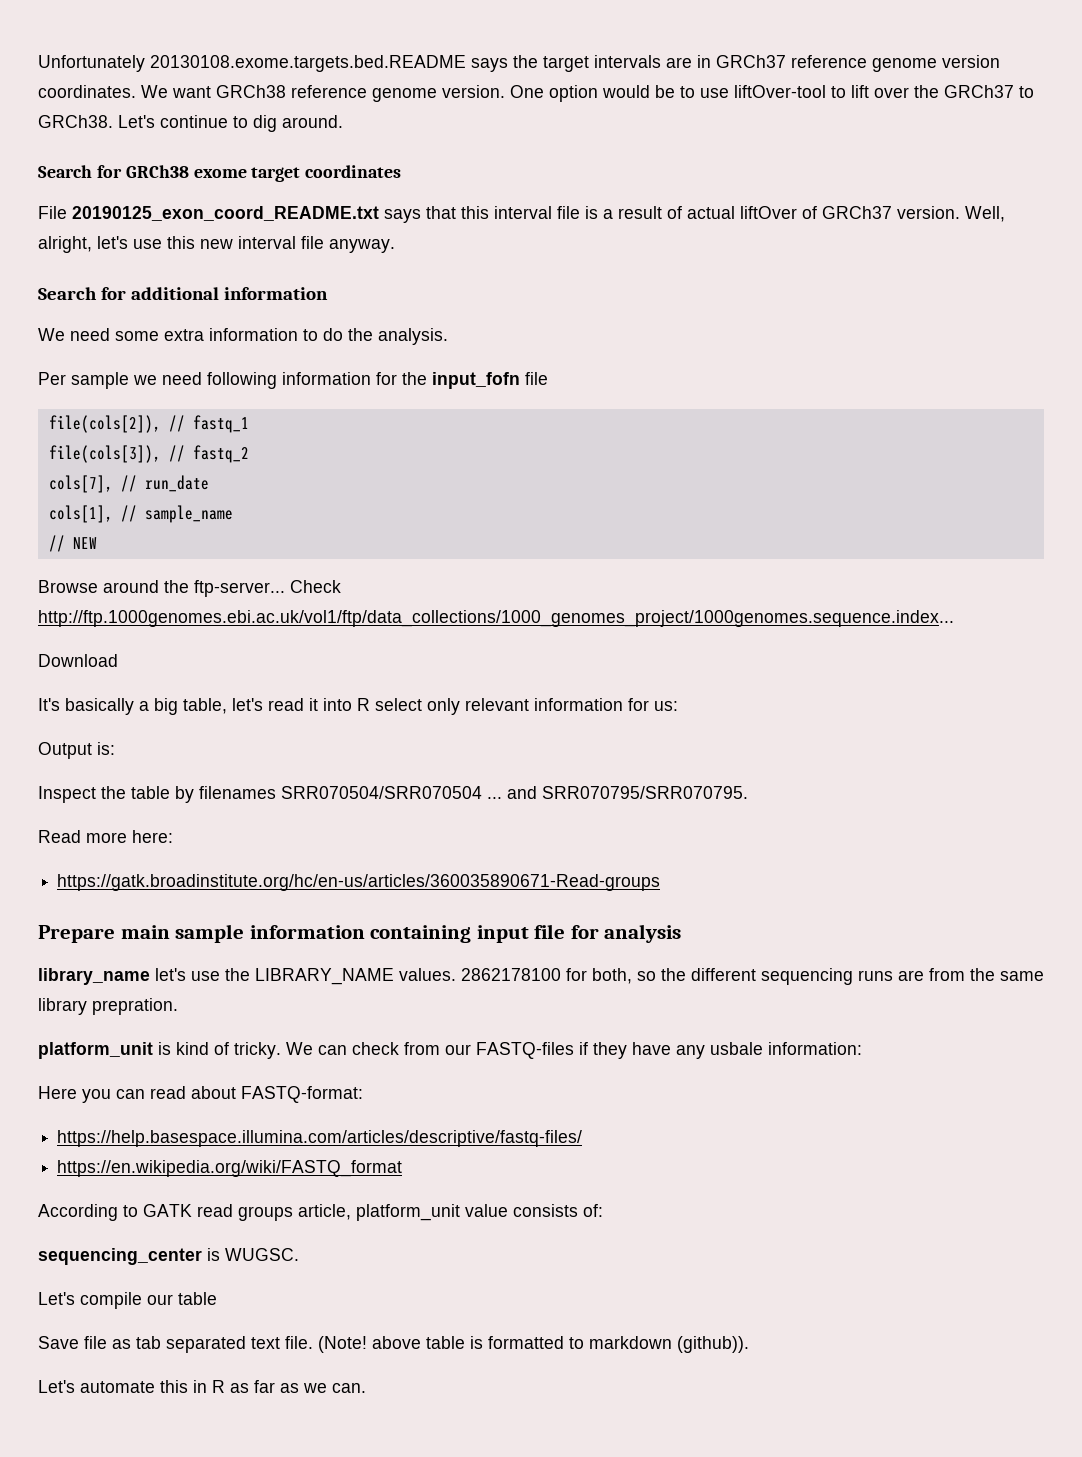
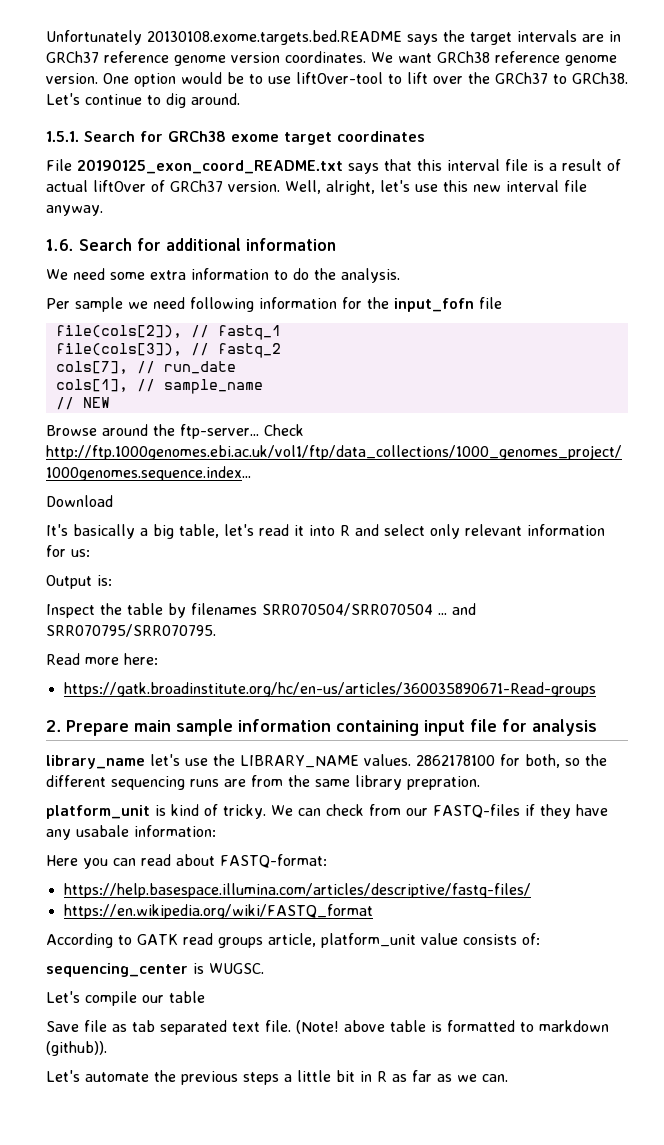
(343, 121) none -> [46,131,79,142] 1.5.1.
(395, 246) none -> [46,239,74,251] 1.6.
(370, 704) none -> [355,524,379,536] and
(661, 882) none -> [46,720,61,732] 2.
[710,1042,763,1055] usbale -> [76,825,129,837] usabale
[160,1380,188,1393] this -> [154,1070,355,1085] the previous steps a little bit

